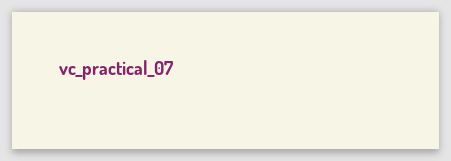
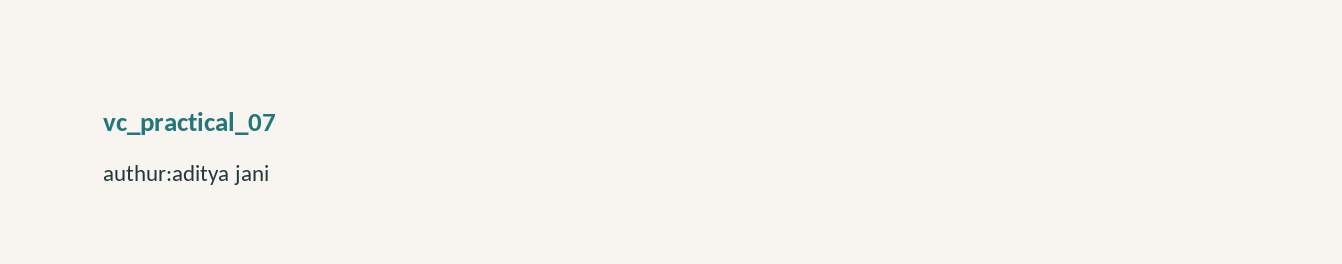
(173, 70) none -> [103,165,270,185] // authur:aditya jani

